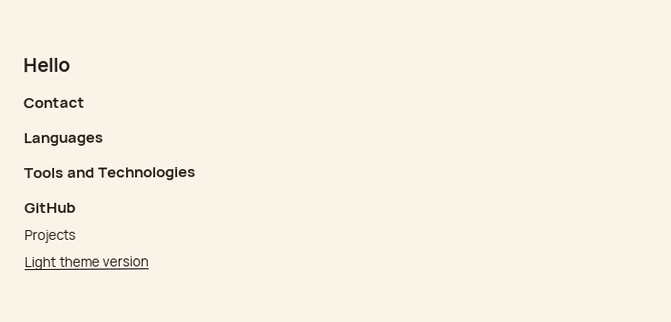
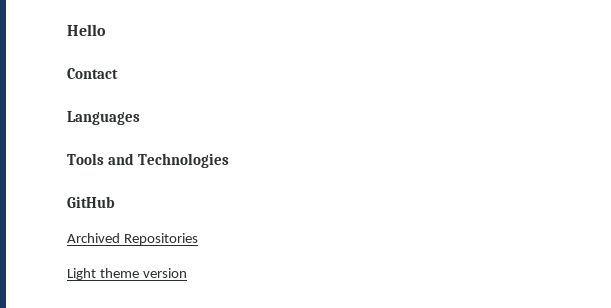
[24,229,76,244] Projects -> [67,233,198,245] Archived Repositories

